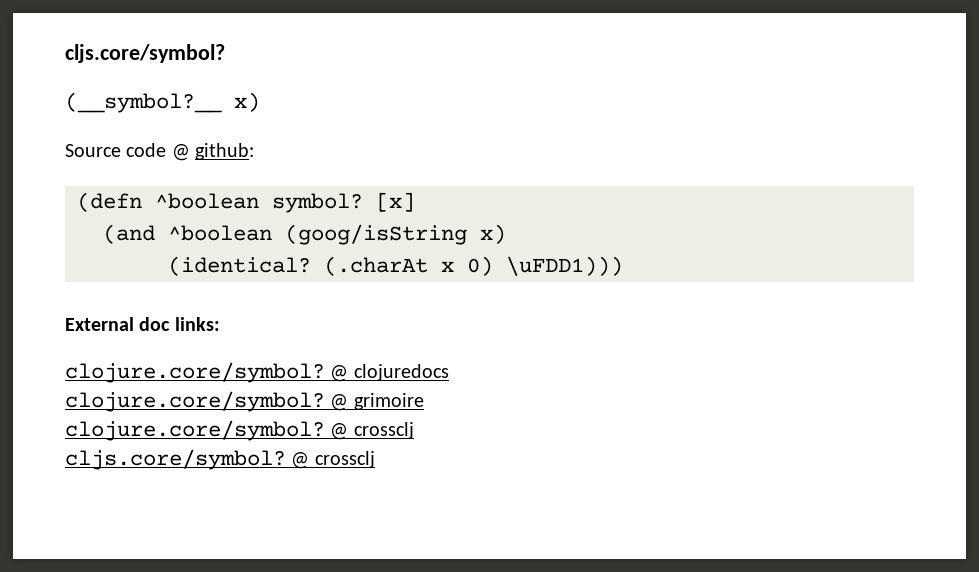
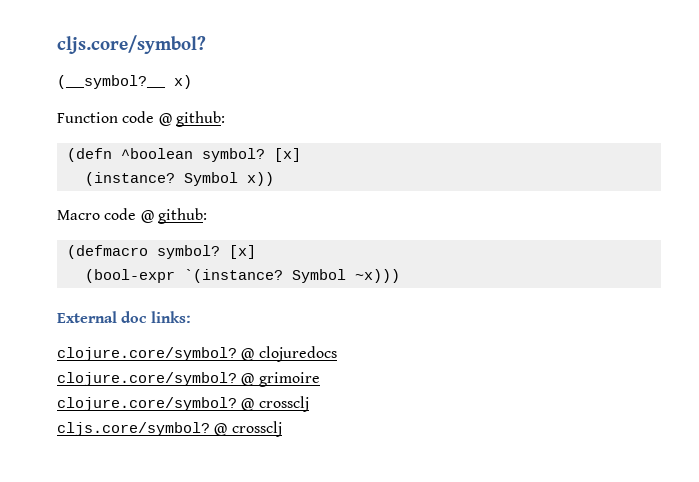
[65,144,121,157] Source -> [57,112,118,123] Function
[103,224,506,245] [168,256,623,276] (and ^boolean (goog/isString x) // (identical? (.charAt x 0) \uFDD1))) -> [84,172,274,186] [57,208,207,224] [66,245,256,259] [84,269,400,283] (instance? Symbol x)) // Macro code @ github: // (defmacro symbol? [x] // (bool-expr `(instance? Symbol ~x)))

